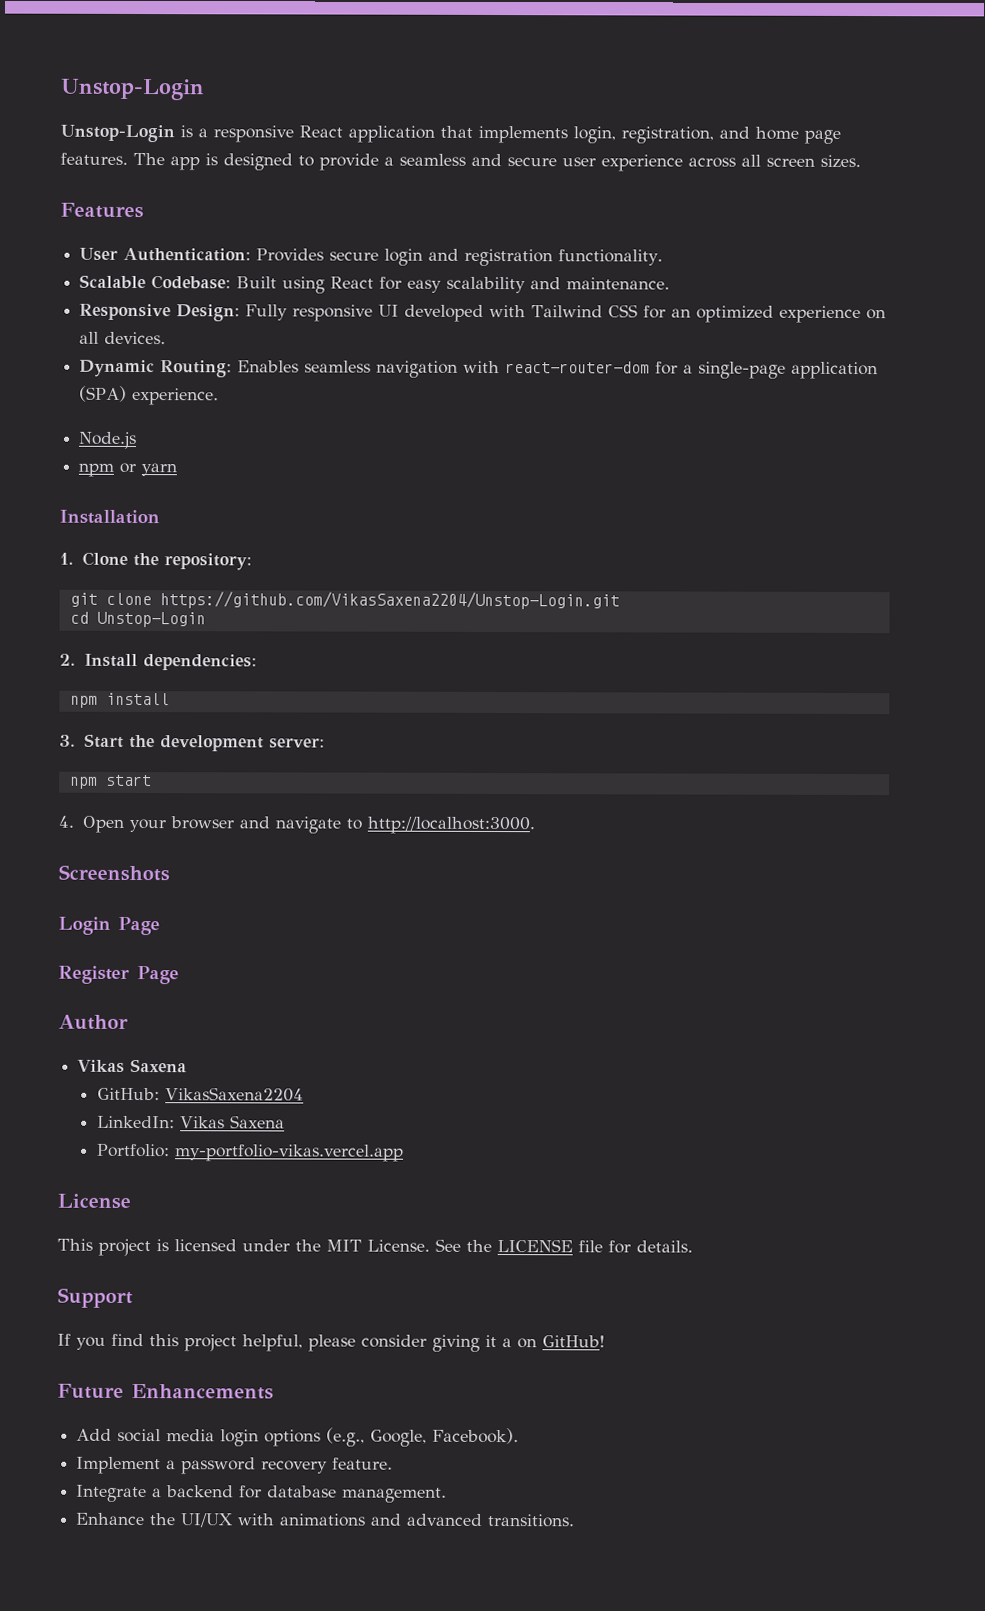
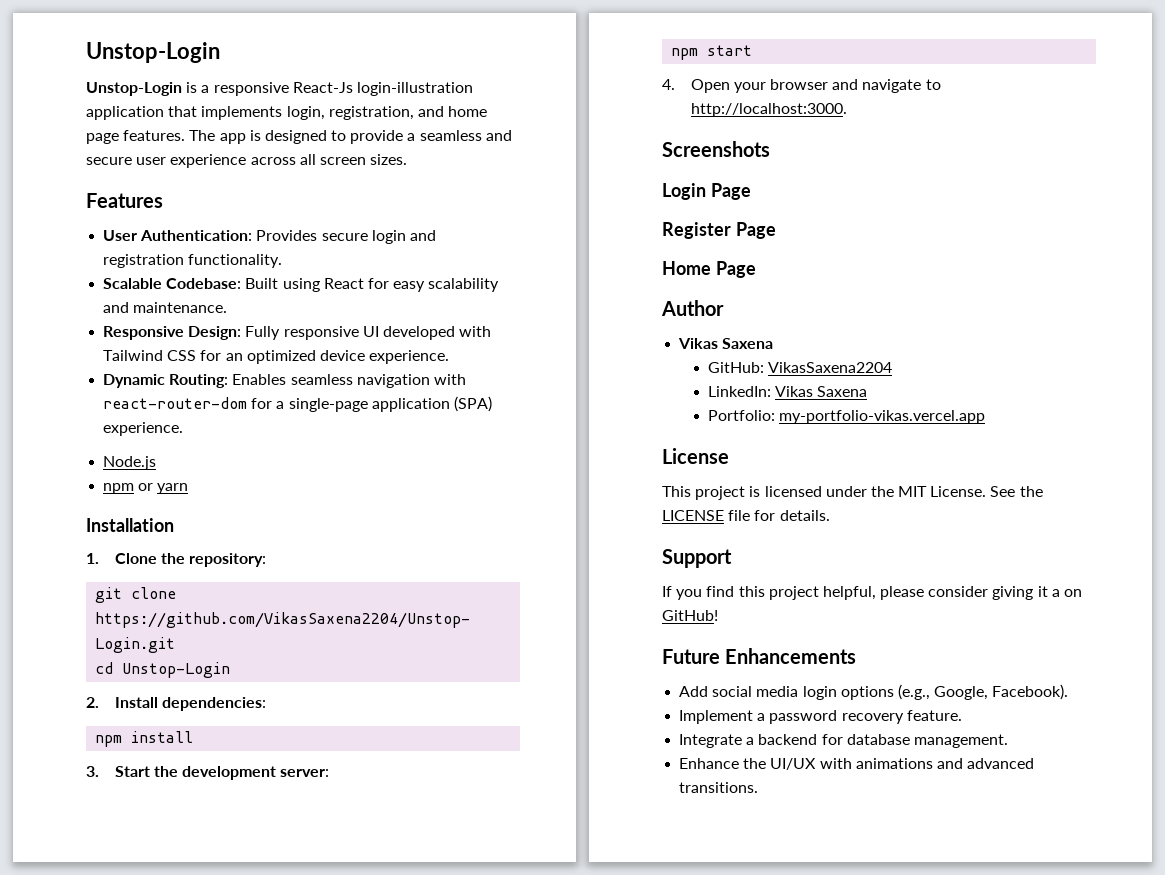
[299,125,343,138] React -> [292,82,473,96] React-Js login-illustration
[779,305,887,324] [79,331,167,345] experience on all devices. -> [319,350,450,364] device experience.
(179, 975) none -> [662,261,756,278] // Home Page

